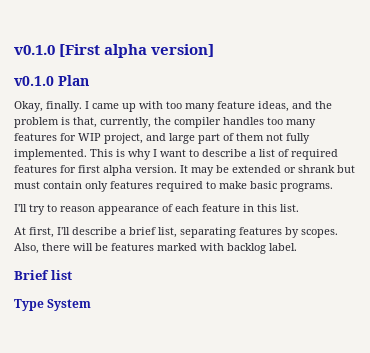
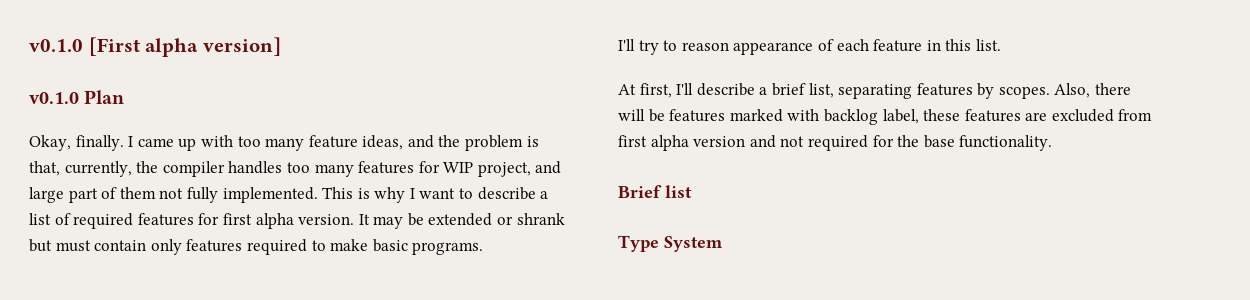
[269,243,297,251] label. -> [882,109,1153,124] [618,135,1053,151] label, these features are excluded from first alpha version and not required for the base functionality.

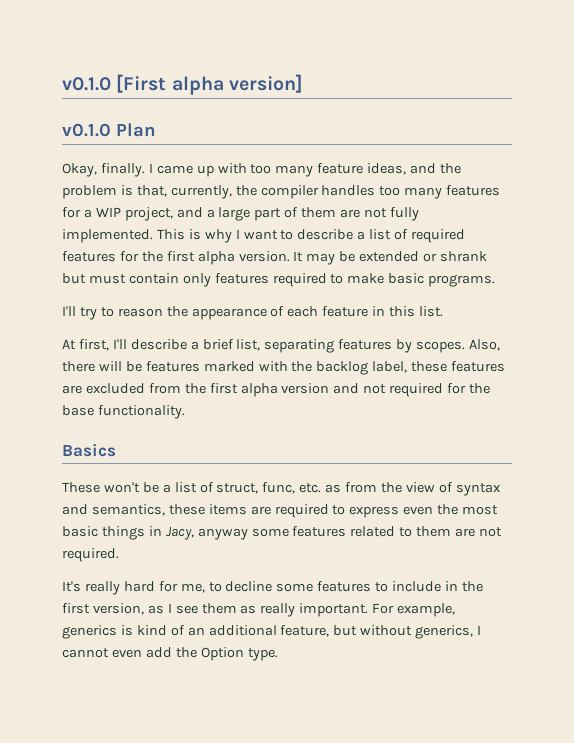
(440, 167) none -> [83,209,92,218] a
(562, 167) none -> [206,209,215,218] a
(156, 193) none -> [340,209,361,218] are
(220, 219) none -> [141,251,163,262] the
(729, 46) none -> [166,306,188,317] the
(820, 115) none -> [291,361,313,372] the
(1153, 115) none -> [184,383,206,394] the
[618,185,692,198] [618,235,723,252] Brief list // Type System -> [62,443,116,457] [62,482,501,496] [62,504,499,518] [62,526,503,540] [62,548,119,562] [62,581,483,595] [62,603,456,617] [62,625,482,639] [62,647,278,661] Basics // These won't be a list of struct, func, etc. as from the view of syntax and semantics, these items are required to express even the most basic things in Jacy, anyway some features related to them are not required. // It's really hard for me, to decline some features to include in the first version, as I see them as really important. For example, generics is kind of an additional feature, but without generics, I cannot even add the Option type.

